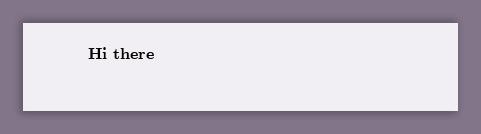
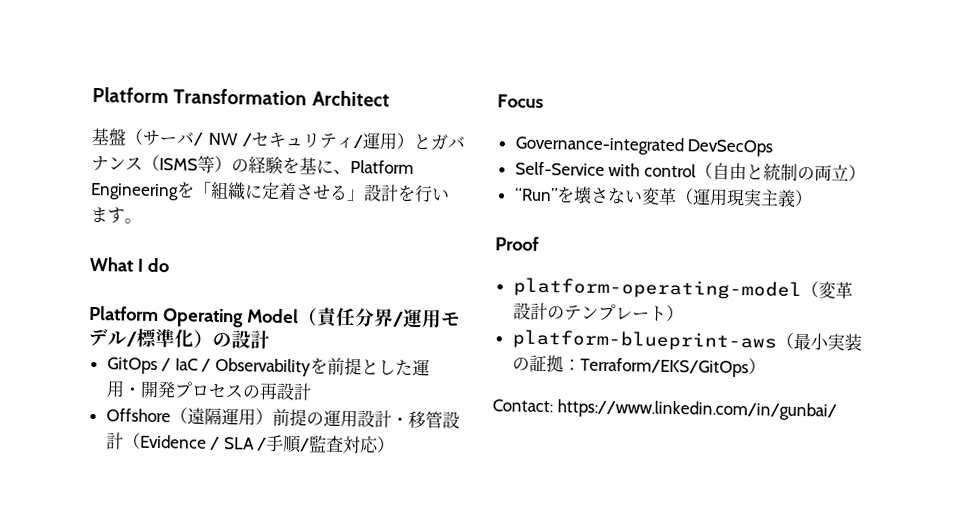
[88,47,154,59] Hi there -> [92,86,390,107] [91,127,465,151] [91,154,414,175] [90,181,450,203] [90,206,142,224] [89,256,170,273] [89,305,461,329] [88,327,270,349] [106,357,431,377] [105,380,312,401] [105,407,460,429] [105,432,396,454] [497,94,544,108] [514,135,774,157] [514,161,866,182] [513,186,813,208] [495,236,539,251] [512,277,853,301] [512,302,684,322] [511,329,862,352] [511,354,766,378] [492,399,837,421] Platform Transformation Architect // 基盤（サーバ/ NW /セキュリティ/運用）とガバナンス（ISMS等）の経験を基に、Platform Engineeringを「組織に定着させる」設計を行います。 // What I do // Platform Operating Model（責任分界/運用モデル/標準化）の設計 // GitOps / IaC / Observabilityを前提とした運用・開発プロセスの再設計 // Offshore（遠隔運用）前提の運用設計・移管設計（Evidence / SLA /手順/監査対応） // Focus // Governance-integrated DevSecOps // Self-Service with control（自由と統制の両立） // “Run”を壊さない変革（運用現実主義） // Proof // platform-operating-model（変革設計のテンプレート） // platform-blueprint-aws（最小実装の証拠：Terraform/EKS/GitOps） // Contact: https://www.linkedin.com/in/gunbai/

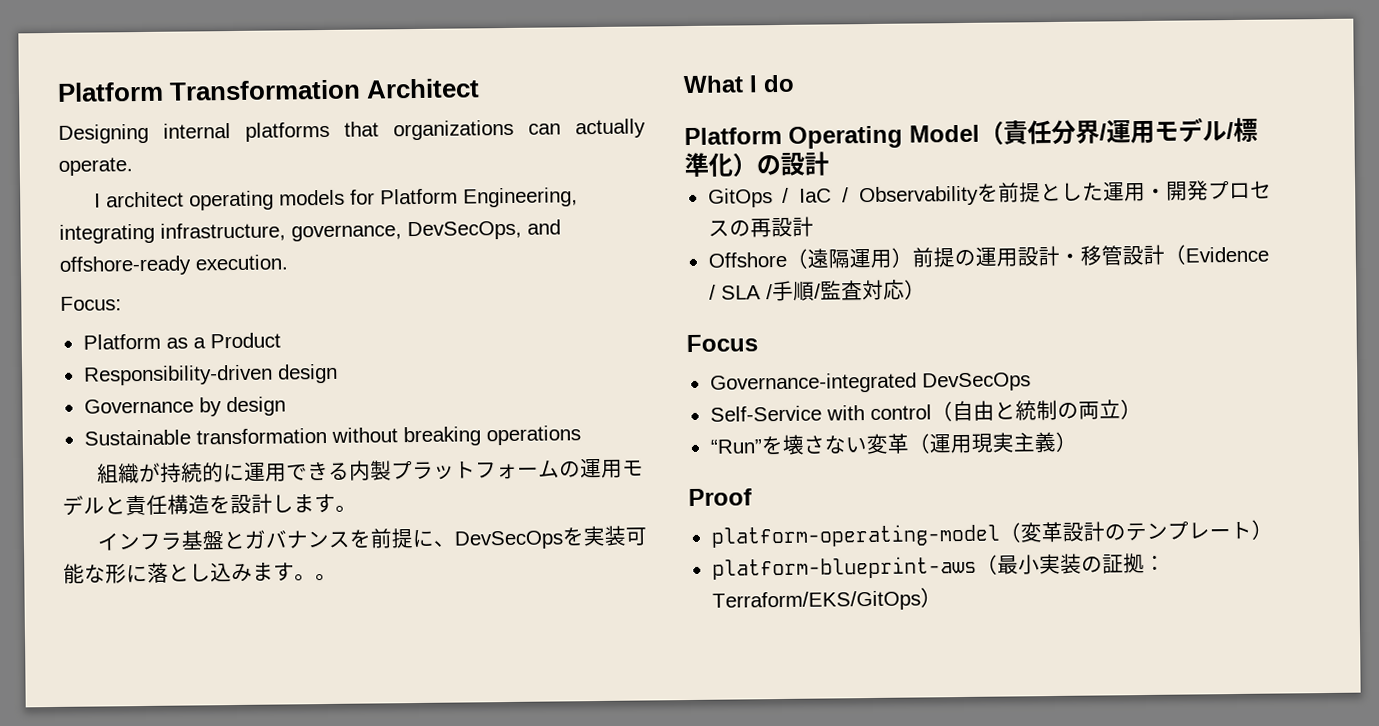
[91,127,465,151] [91,154,414,175] [90,181,450,203] [90,206,142,224] 基盤（サーバ/ NW /セキュリティ/運用）とガバナンス（ISMS等）の経験を基に、Platform Engineeringを「組織に定着させる」設計を行います。 -> [58,118,646,144] [58,157,133,176] [93,187,578,211] [59,219,561,244] [59,254,288,276] [60,296,122,311] [82,332,281,350] [83,363,338,386] [83,396,286,417] [83,425,581,447] [96,457,644,484] [62,493,357,516] [96,525,648,551] [63,562,337,584] Designing internal platforms that organizations can actually operate. // I architect operating models for Platform Engineering, integrating infrastructure, governance, DevSecOps, and offshore-ready execution. // Focus: // Platform as a Product // Responsibility-driven design // Governance by design // Sustainable transformation without breaking operations // 組織が持続的に運用できる内製プラットフォームの運用モデルと責任構造を設計します。 // インフラ基盤とガバナンスを前提に、DevSecOpsを実装可能な形に落とし込みます。。
[492,399,837,421] // Contact: https://www.linkedin.com/in/gunbai/ -> (942, 597) none

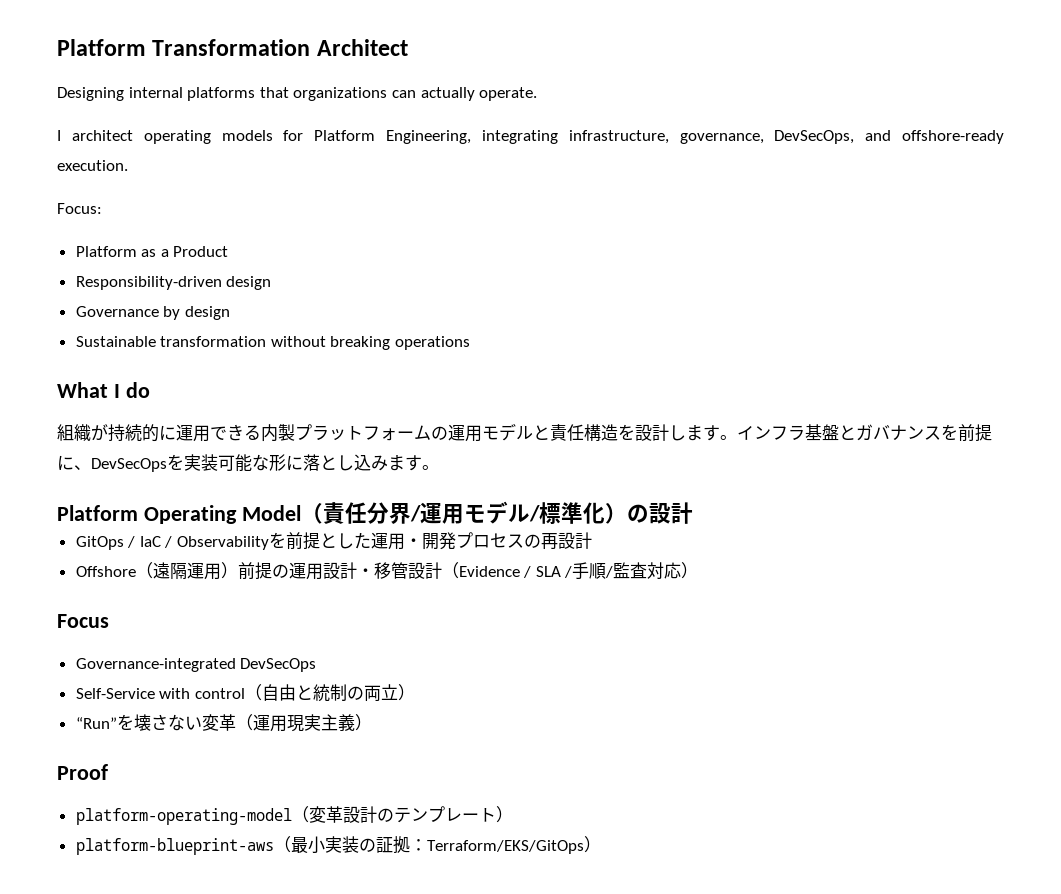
(581, 435) none -> [57,382,150,398] // What I do
(357, 508) // -> (737, 437) none
[315,572,337,582] [683,74,795,94] 。 // What I do -> (439, 467) none

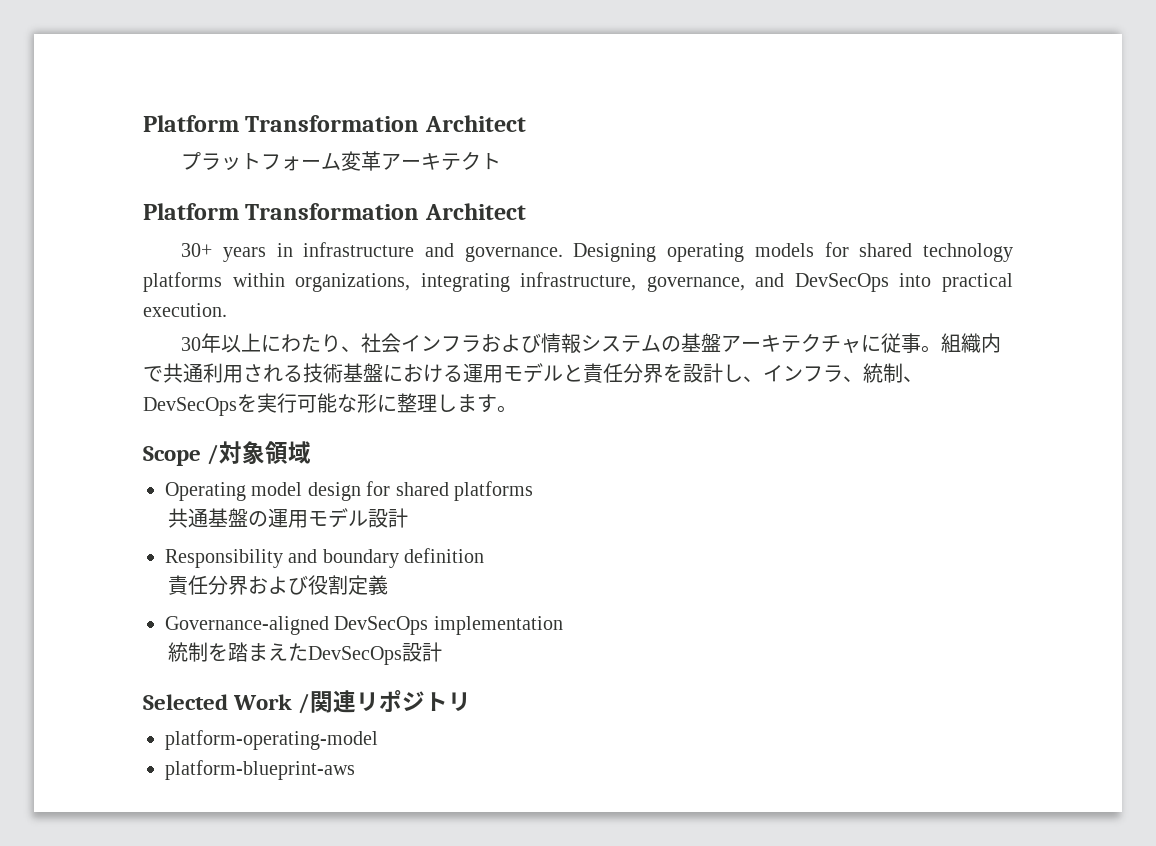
[57,39,408,56] [57,87,538,101] [57,130,1004,144] [57,160,128,171] [57,203,102,214] [75,246,229,257] [75,276,272,290] [75,306,230,320] [75,336,471,350] [57,382,150,398] [57,424,448,442] Platform Transformation Architect // Designing internal platforms that organizations can actually operate. // I architect operating models for Platform Engineering, integrating infrastructure, governance, DevSecOps, and offshore-ready execution. // Focus: // Platform as a Product // Responsibility-driven design // Governance by design // Sustainable transformation without breaking operations // What I do // 組織が持続的に運用できる内製プラットフォームの -> [143,115,526,132] [181,151,502,171] [143,203,526,220] [181,242,1013,262] [143,272,1013,292] [143,303,227,317] [181,333,1002,354] [143,363,463,383] Platform Transformation Architect // プラットフォーム変革アーキテクト // Platform Transformation Architect // 30+ years in infrastructure and governance. Designing operating models for shared technology platforms within organizations, integrating infrastructure, governance, and DevSecOps into practical execution. // 30年以上にわたり、社会インフラおよび情報システムの基盤アーキテクチャに従事。組織内で共通利用される技術基盤における
[584,424,618,441] 構造 -> [623,363,663,383] 分界
[686,424,992,442] [57,455,74,471] ます。インフラ基盤とガバナンスを前提に -> [743,363,903,383] 、インフラ、統制
[201,454,218,471] 装 -> [277,393,297,413] 行
[303,454,388,471] 落とし込み -> [397,393,457,413] 整理し
[57,501,693,524] [75,532,593,550] [75,562,699,580] [57,614,109,628] [75,658,317,672] [75,684,415,702] [75,714,372,732] [57,764,108,780] [75,806,513,825] [75,836,601,855] Platform Operating Model（責任分界/運用モデル/標準化）の設計 // GitOps / IaC / Observabilityを前提とした運用・開発プロセスの再設計 // Offshore（遠隔運用）前提の運用設計・移管設計（Evidence / SLA /手順/監査対応） // Focus // Governance-integrated DevSecOps // Self-Service with control（自由と統制の両立） // “Run”を壊さない変革（運用現実主義） // Proof // platform-operating-model（変革設計のテンプレート） // platform-blueprint-aws（最小実装の証拠：Terraform/EKS/GitOps） -> [143,441,312,466] [165,481,533,501] [168,508,409,528] [165,548,485,568] [168,575,389,595] [165,616,563,635] [168,642,443,665] [143,690,472,714] [165,730,378,750] [165,760,355,780] Scope /対象領域 // Operating model design for shared platforms // 共通基盤の運用モデル設計 // Responsibility and boundary definition // 責任分界および役割定義 // Governance-aligned DevSecOps implementation // 統制を踏まえたDevSecOps設計 // Selected Work /関連リポジトリ // platform-operating-model // platform-blueprint-aws

